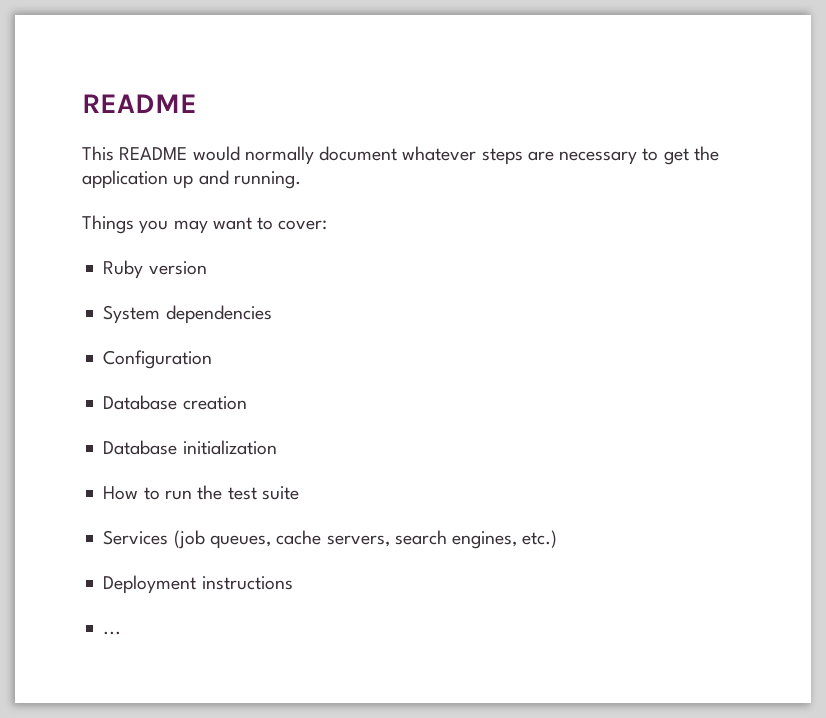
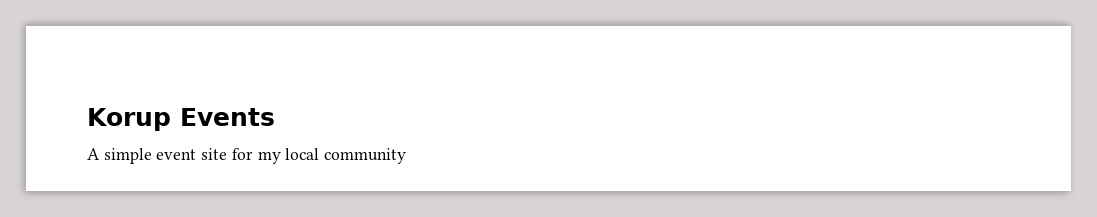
[82,94,197,113] [82,146,719,165] [82,170,301,189] [82,215,328,234] [103,260,207,279] [103,305,272,324] [103,350,213,369] [103,395,247,410] [103,440,277,455] [103,485,299,500] [103,530,558,549] [103,575,293,594] [103,631,122,635] README // This README would normally document whatever steps are necessary to get the application up and running. // Things you may want to cover: // Ruby version // System dependencies // Configuration // Database creation // Database initialization // How to run the test suite // Services (job queues, cache servers, search engines, etc.) // Deployment instructions // ... -> [87,108,275,131] [87,148,407,164] Korup Events // A simple event site for my local community

